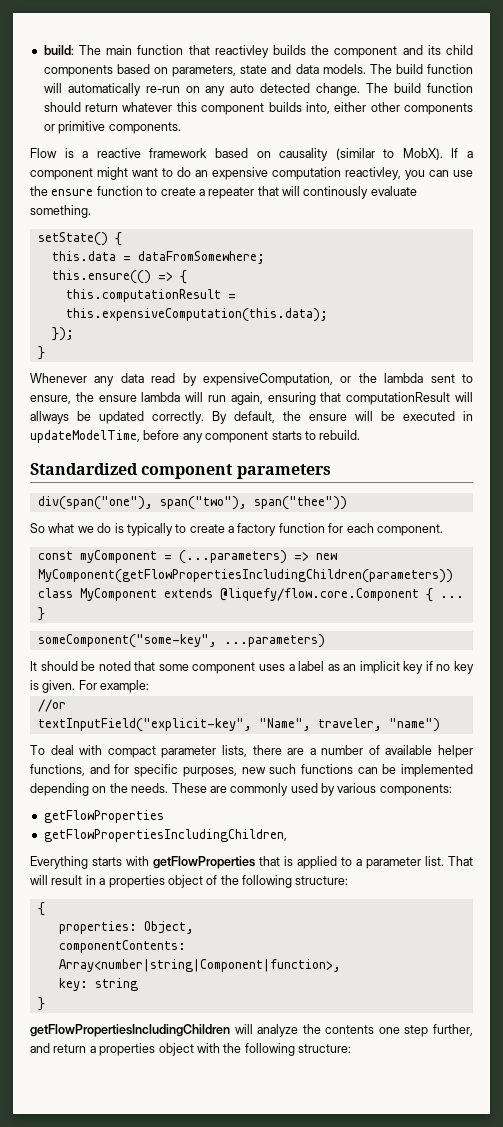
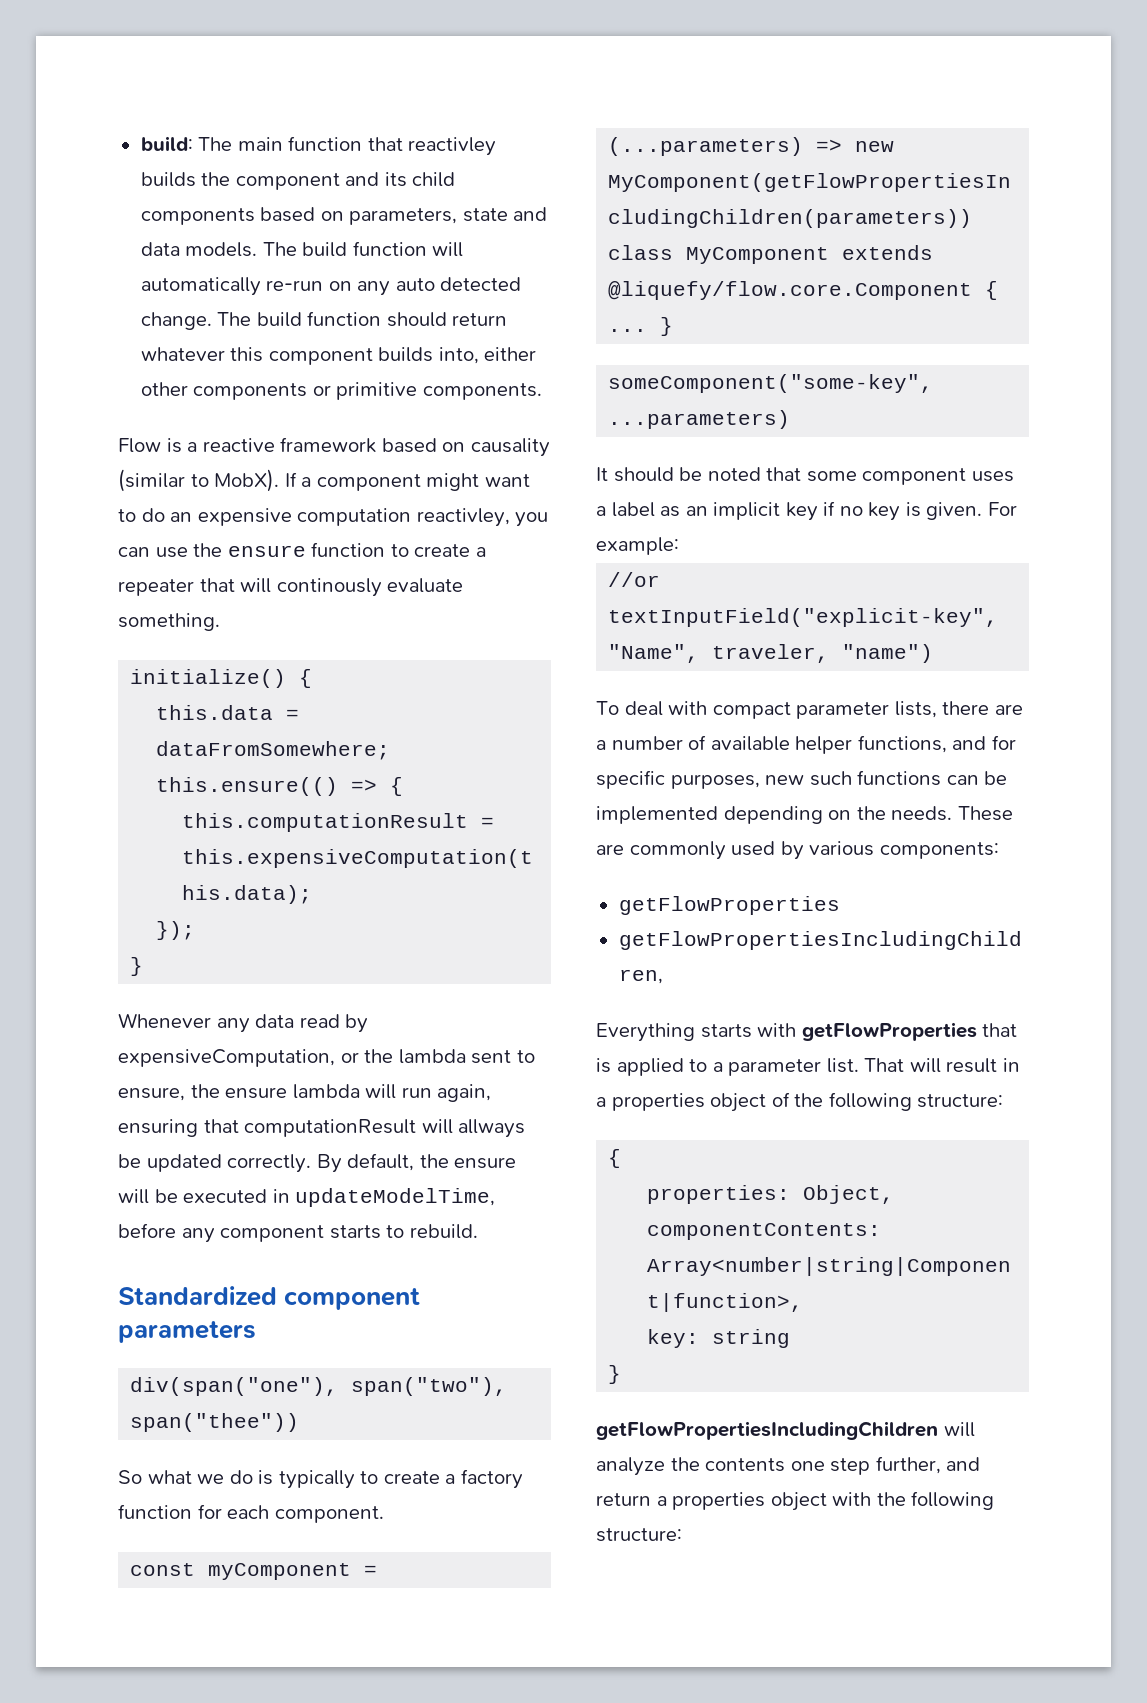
[37,232,108,246] setState() -> [130,669,287,688] initialize()

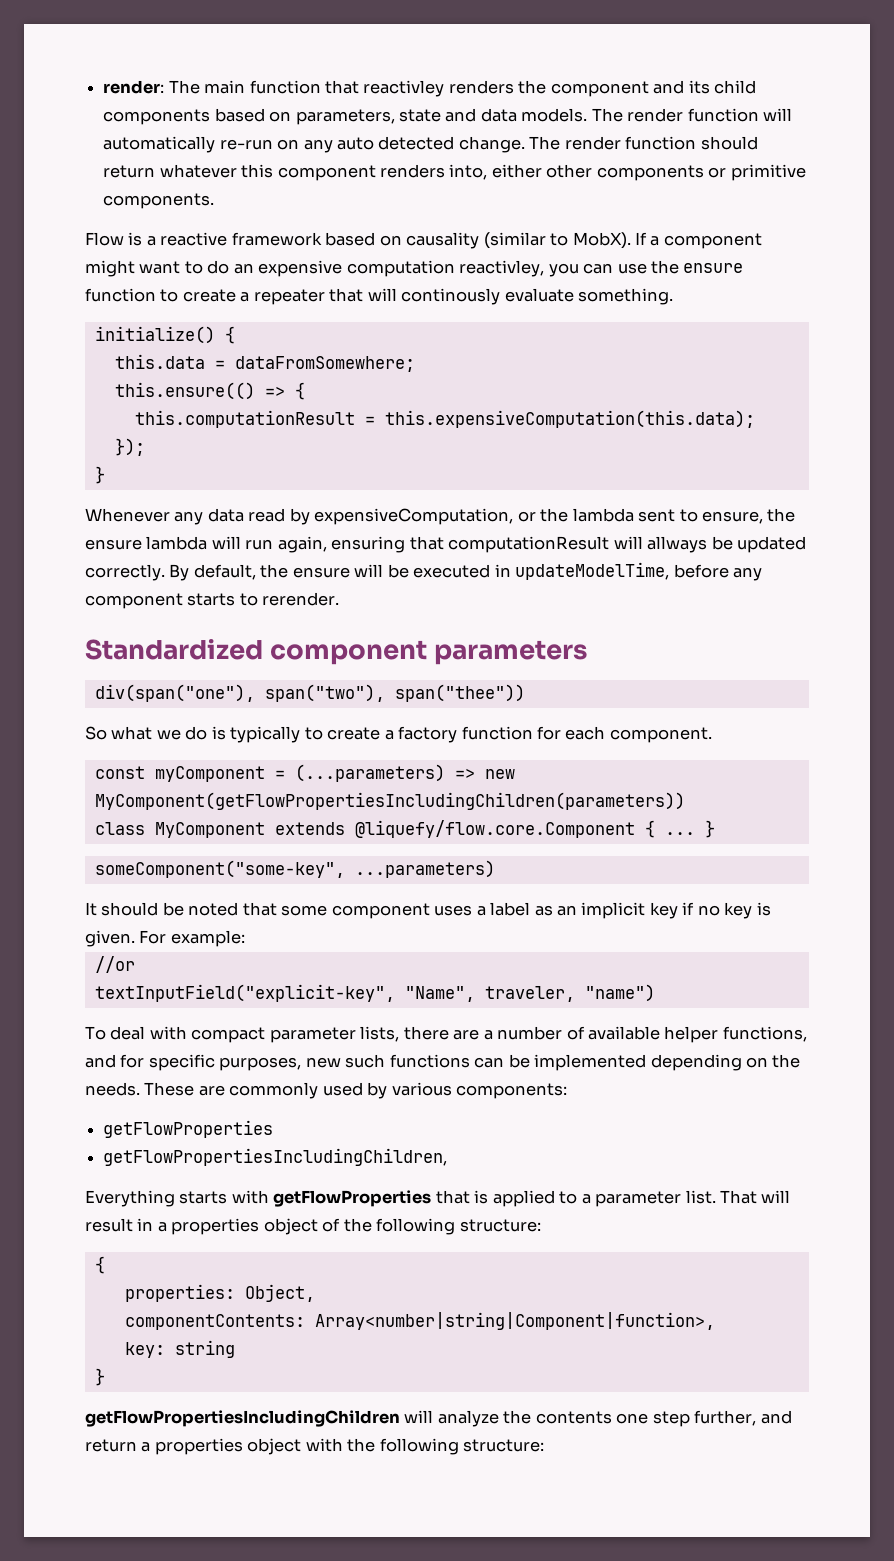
[140,136,193,151] build: -> [103,80,165,94] render:
[140,172,196,187] builds -> [448,80,514,94] renders
[302,242,348,257] build -> [627,108,684,122] render
[256,312,302,327] build -> [564,136,621,150] render
[378,347,434,362] builds -> [379,164,445,178] renders
[409,1224,478,1239] rebuild. -> [262,592,340,606] rerender.

